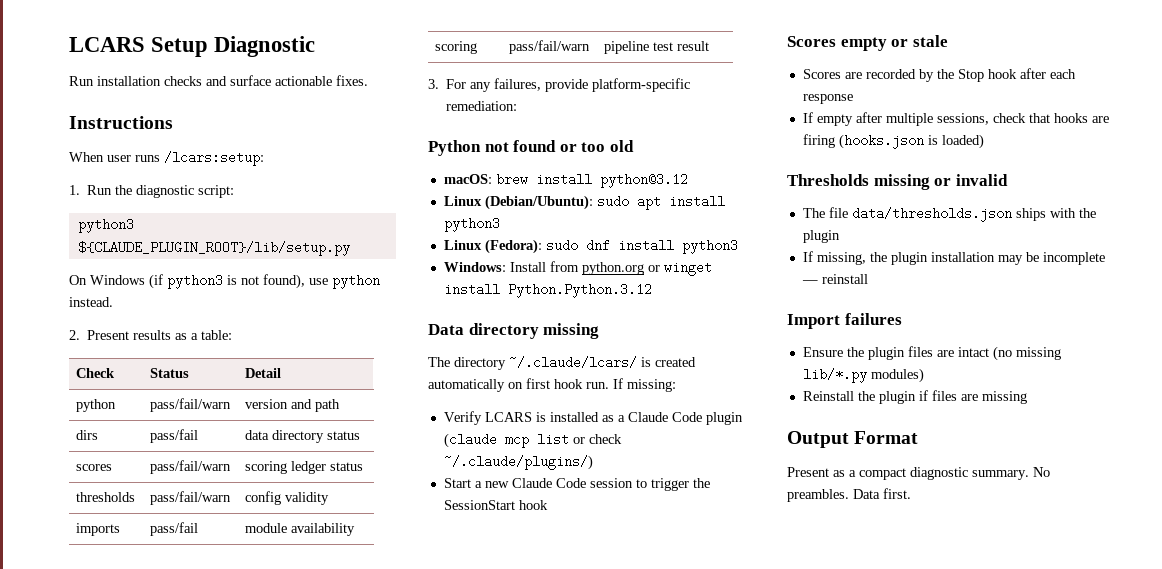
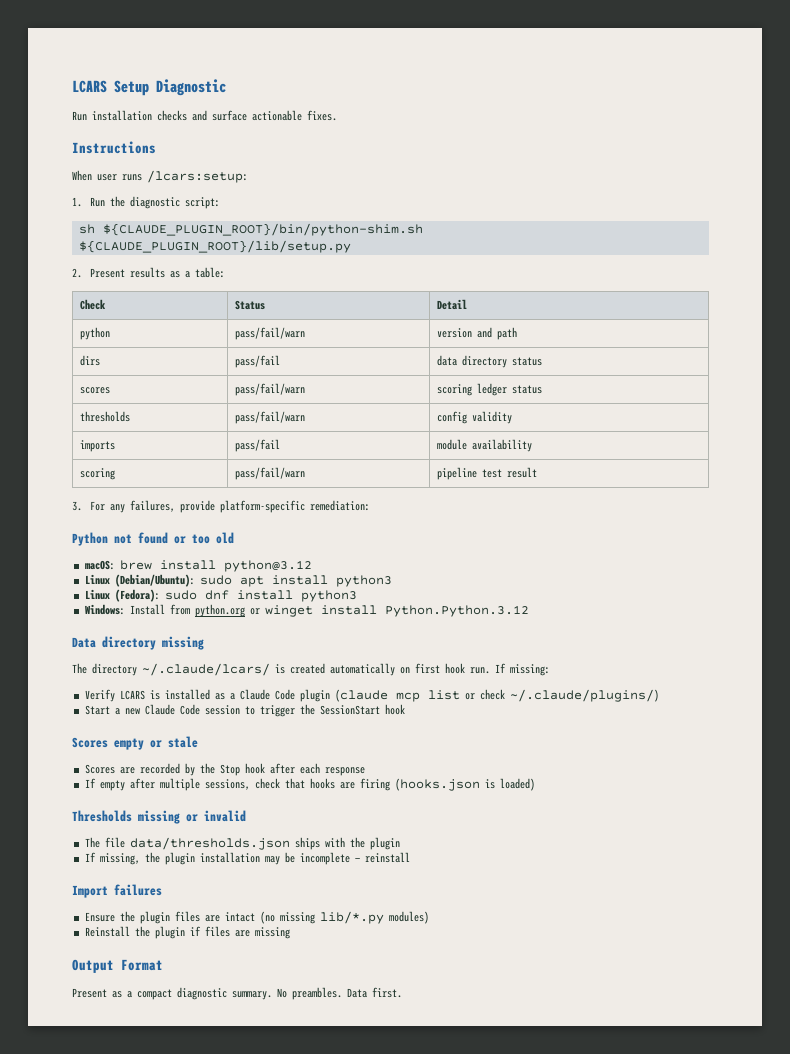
[77,218,134,233] python3 -> [78,223,423,236] sh ${CLAUDE_PLUGIN_ROOT}/bin/python-shim.sh
[69,274,380,289] [69,297,113,307] // On Windows (if python3 is not found), use python instead. -> (351, 246) none

